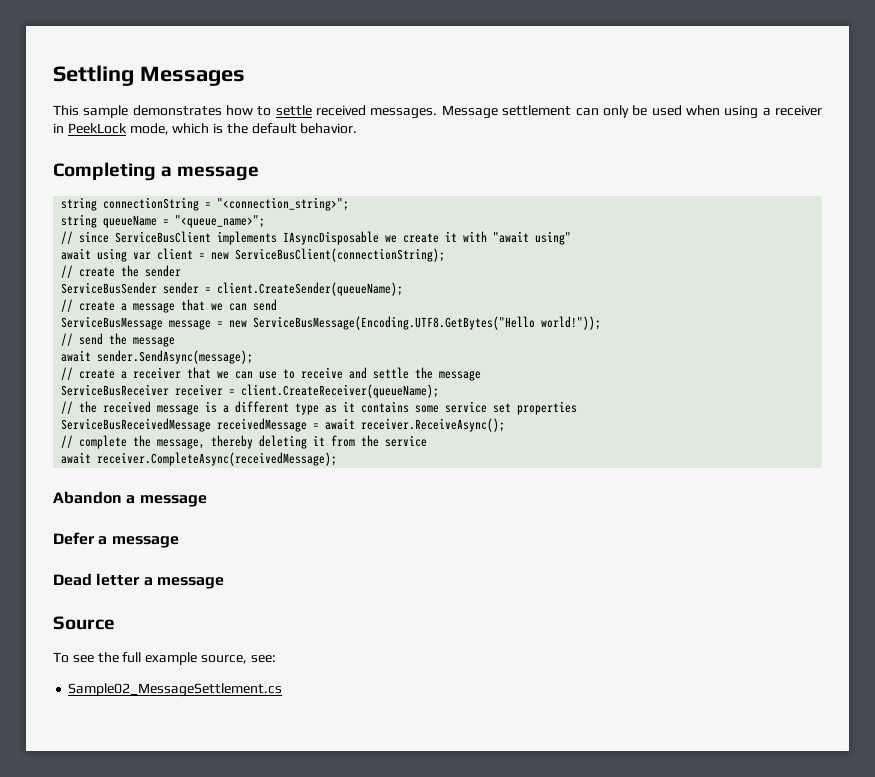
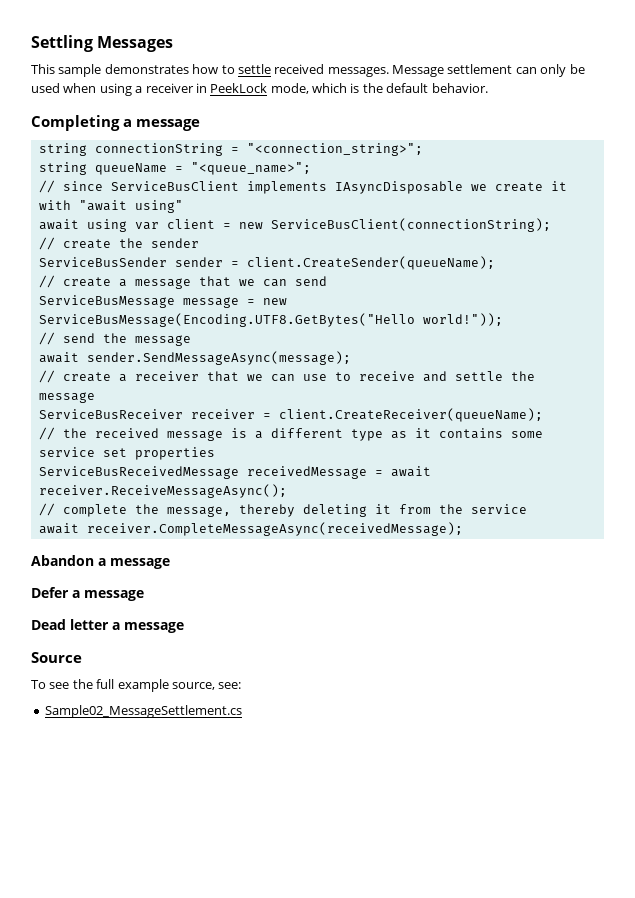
[97,350,254,364] sender.SendAsync(message); -> [86,351,351,365] sender.SendMessageAsync(message);
[361,418,506,432] receiver.ReceiveAsync(); -> [38,484,287,498] receiver.ReceiveMessageAsync();
[97,452,338,466] receiver.CompleteAsync(receivedMessage); -> [86,522,463,536] receiver.CompleteMessageAsync(receivedMessage);

